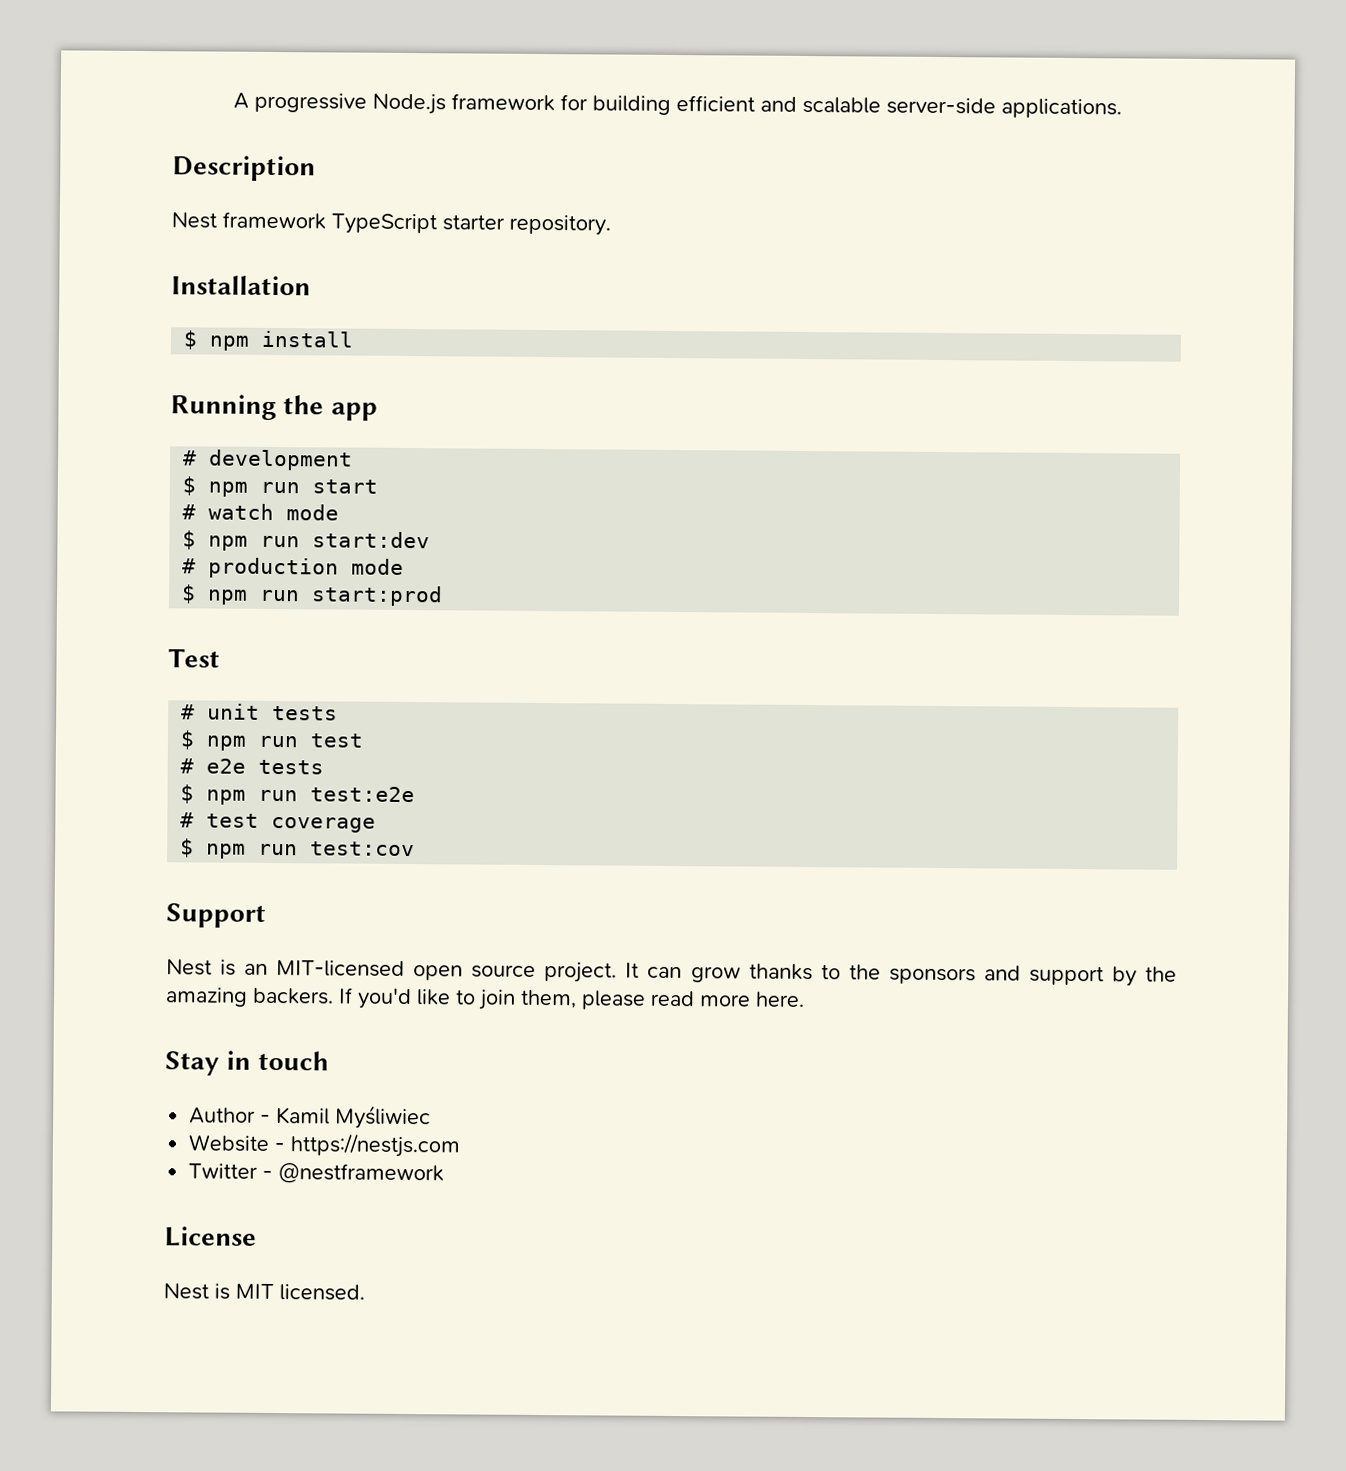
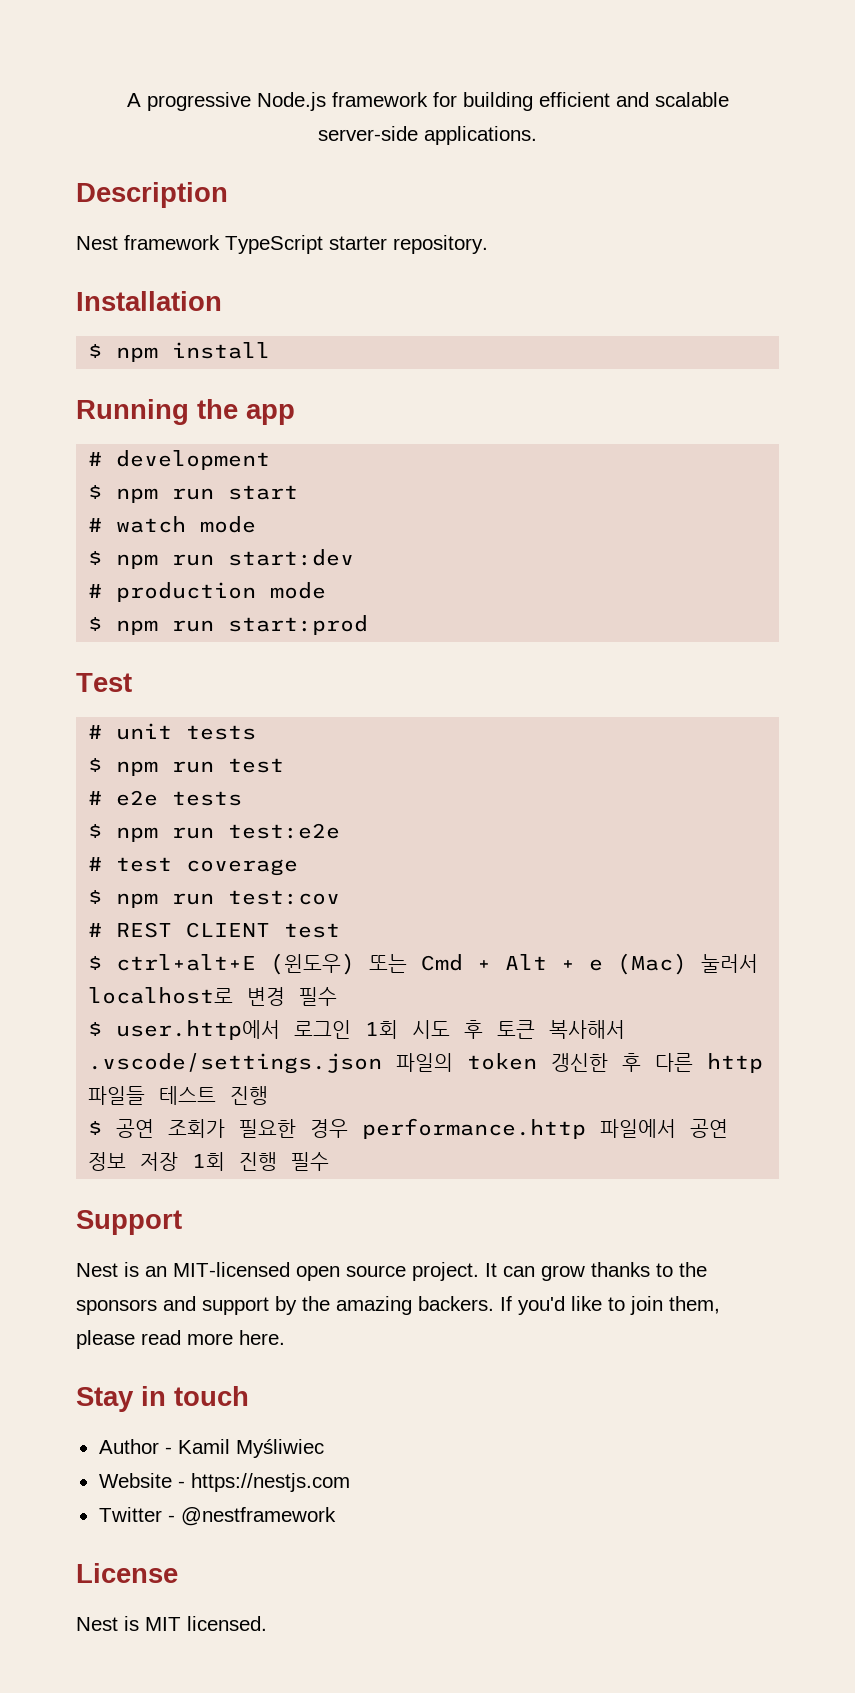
(416, 849) none -> [88,922,341,938] [88,953,759,975] [88,987,338,1006] [88,1020,626,1040] [88,1053,764,1074] [88,1086,269,1105] [88,1118,729,1139] [88,1152,330,1171] // # REST CLIENT test // $ ctrl+alt+E (윈도우) 또는 Cmd + Alt + e (Mac) 눌러서 localhost로 변경 필수 // $ user.http에서 로그인 1회 시도 후 토큰 복사해서 .vscode/settings.json 파일의 token 갱신한 후 다른 http 파일들 테스트 진행 // $ 공연 조회가 필요한 경우 performance.http 파일에서 공연 정보 저장 1회 진행 필수

